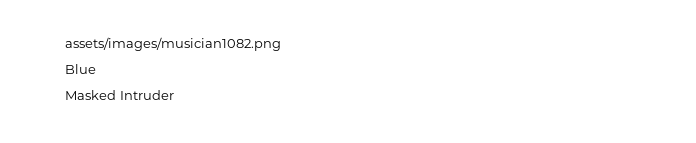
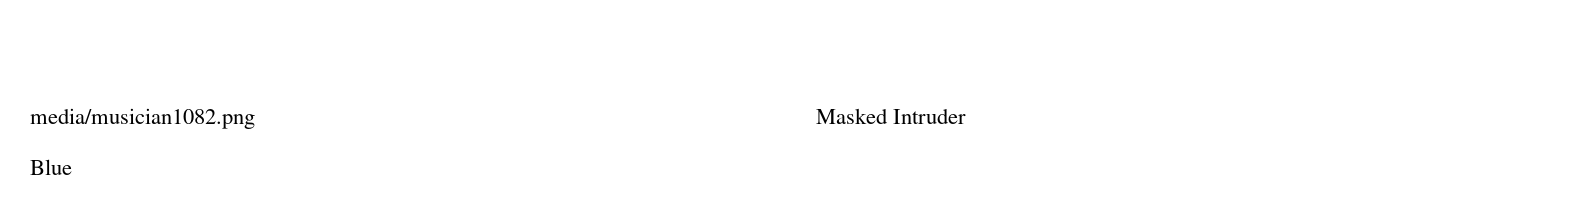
[65,37,281,51] assets/images/musician1082.png -> [30,108,255,129] media/musician1082.png

